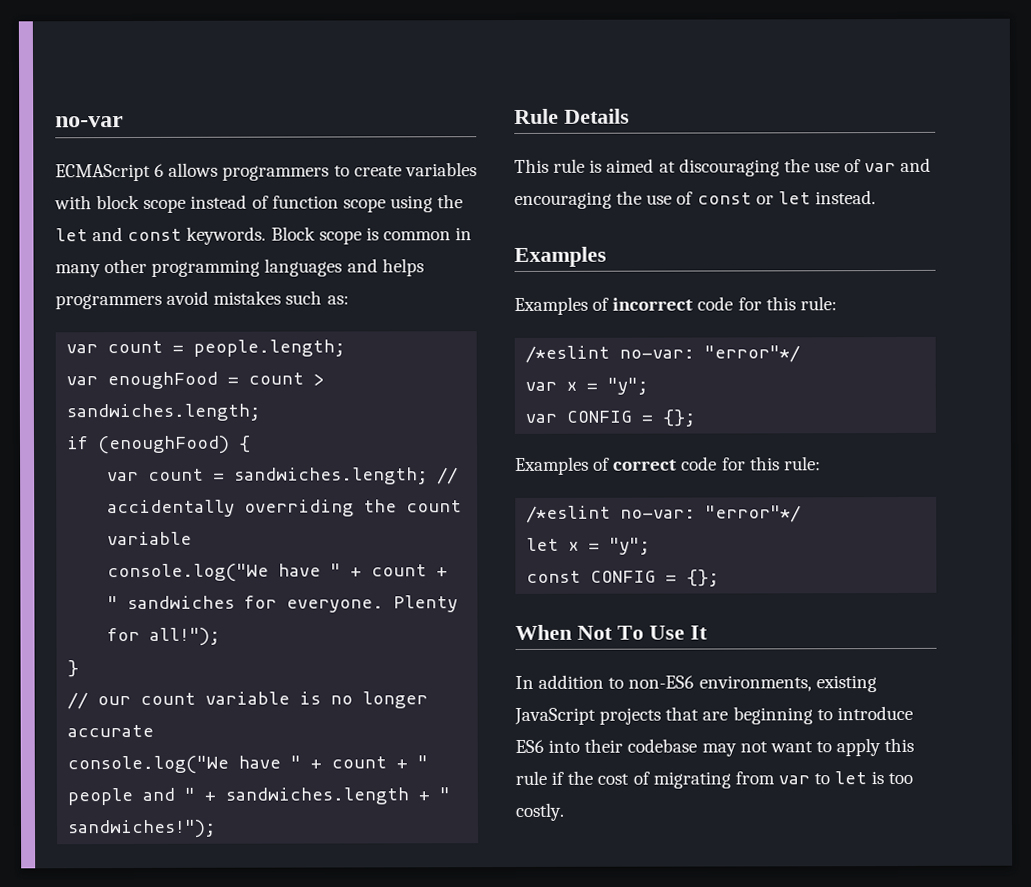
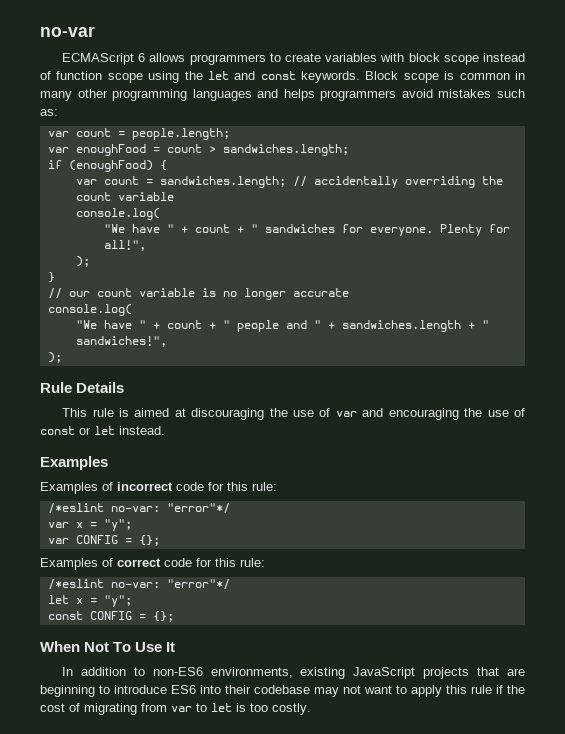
[107,563,270,583] console.log("We -> [75,208,160,220] [103,224,125,233] console.log( // "We
[149,627,221,646] all!"); -> [103,240,146,251] [75,256,90,267] all!", // );
[67,755,230,775] console.log("We -> [47,304,132,316] [75,320,97,329] console.log( // "We
[67,819,217,839] sandwiches!"); -> [75,336,167,347] [47,352,62,363] sandwiches!", // );

